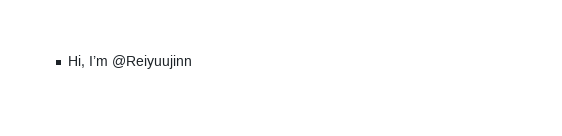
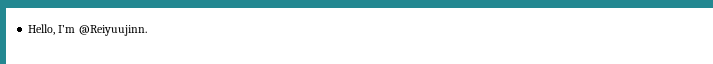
[68,55,193,69] Hi, I’m @Reiyuujinn -> [28,24,147,36] Hello, I’m @Reiyuujinn.

